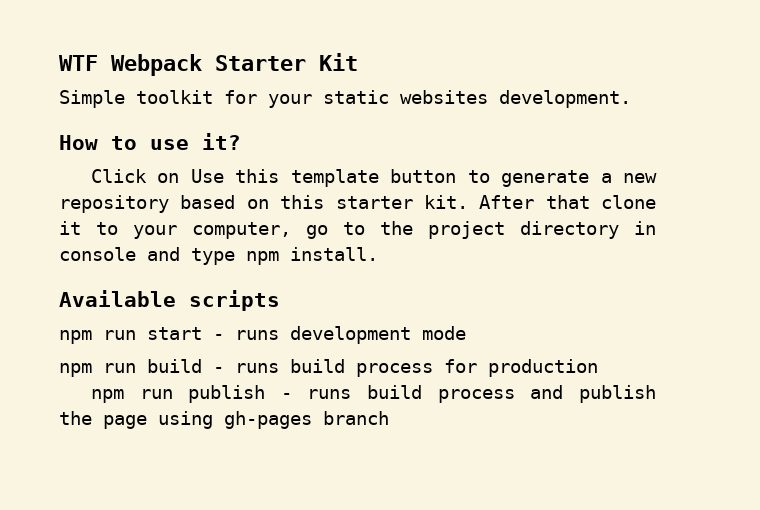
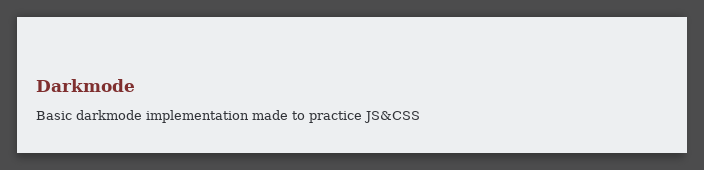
[59,53,358,76] [59,90,631,108] [59,133,241,150] [90,169,657,187] [59,195,656,213] [59,221,656,239] [59,247,378,265] [59,290,280,311] [59,326,466,344] [59,359,598,377] [90,385,656,403] [59,411,389,429] WTF Webpack Starter Kit // Simple toolkit for your static websites development. // How to use it? // Click on Use this template button to generate a new repository based on this starter kit. After that clone it to your computer, go to the project directory in console and type npm install. // Available scripts // npm run start - runs development mode // npm run build - runs build process for production // npm run publish - runs build process and publish the page using gh-pages branch -> [36,79,135,92] [36,110,420,123] Darkmode // Basic darkmode implementation made to practice JS&CSS

